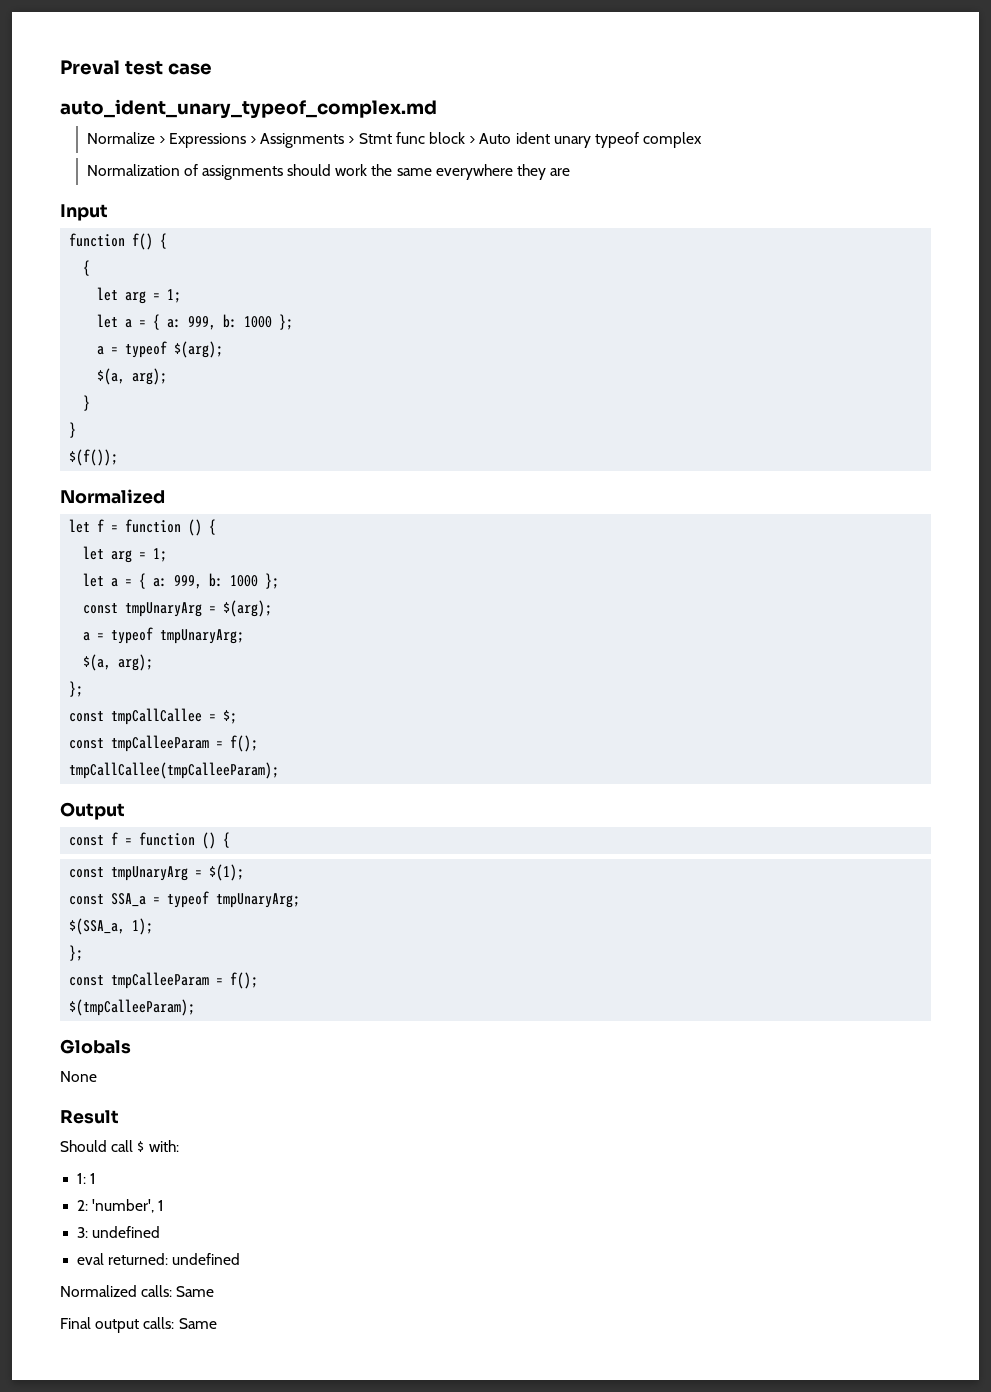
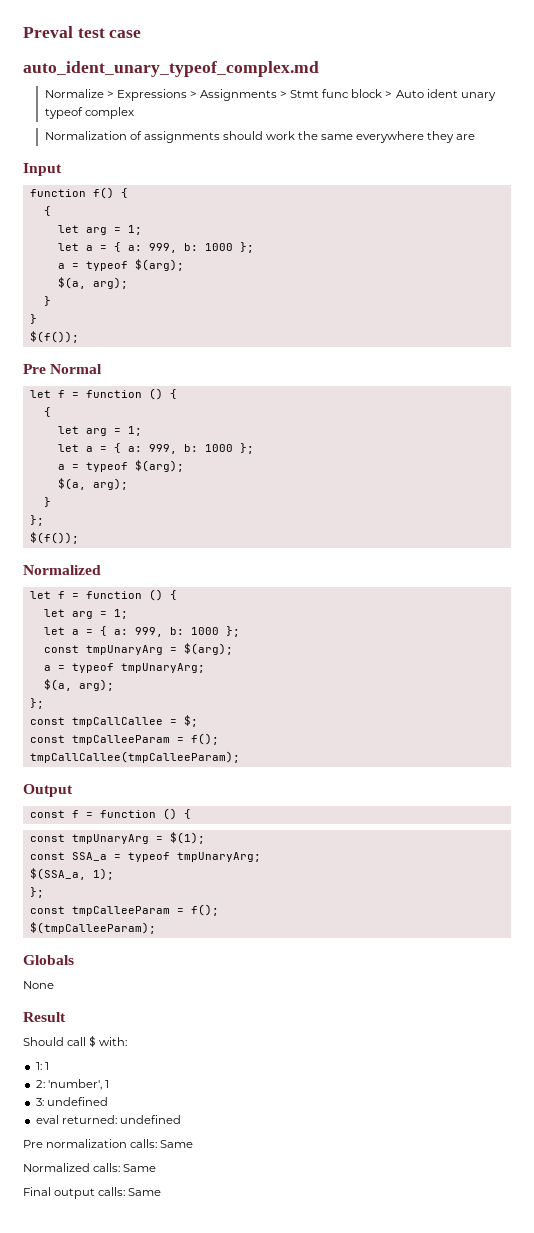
(119, 457) none -> [23,364,103,374] [29,388,177,400] [43,407,51,417] [57,426,142,436] [57,443,254,454] [57,460,184,472] [57,478,128,490] [43,497,51,507] [29,515,44,526] [29,532,79,544] // Pre Normal // let f = function () { // { // let arg = 1; // let a = { a: 999, b: 1000 }; // a = typeof $(arg); // $(a, arg); // } // }; // $(f());
(241, 1259) none -> [23,1139,194,1148] // Pre normalization calls: Same

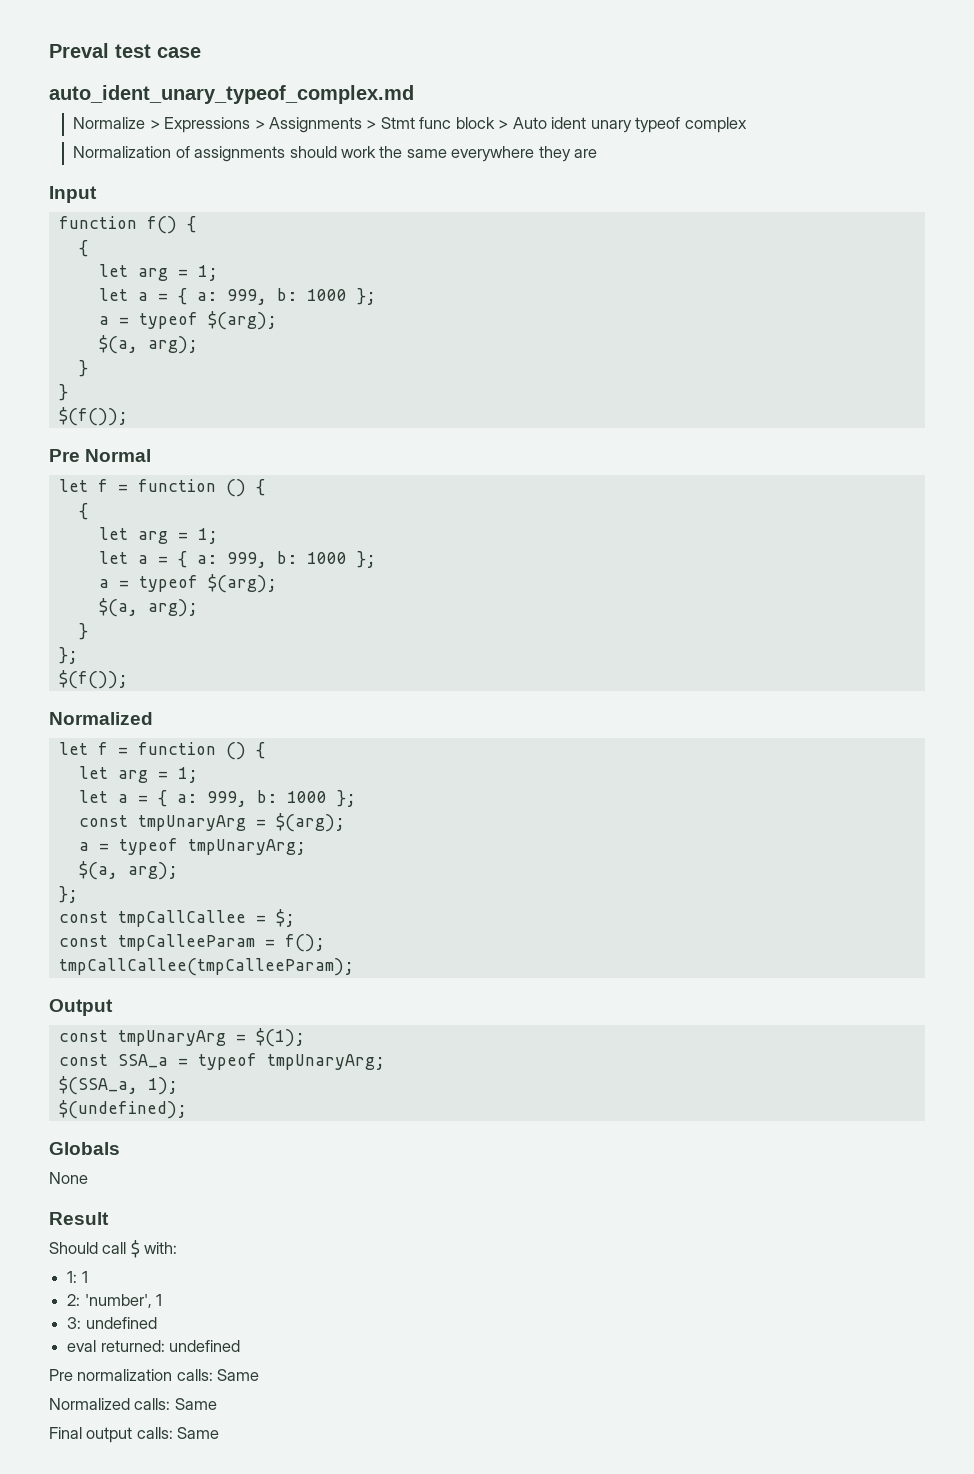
[29,808,191,820] // const f = function () { -> (113, 1007) none
[29,887,44,898] [29,904,219,916] [29,922,156,934] }; // const tmpCalleeParam = f(); // $(tmpCalleeParam); -> [58,1100,187,1119] $(undefined);

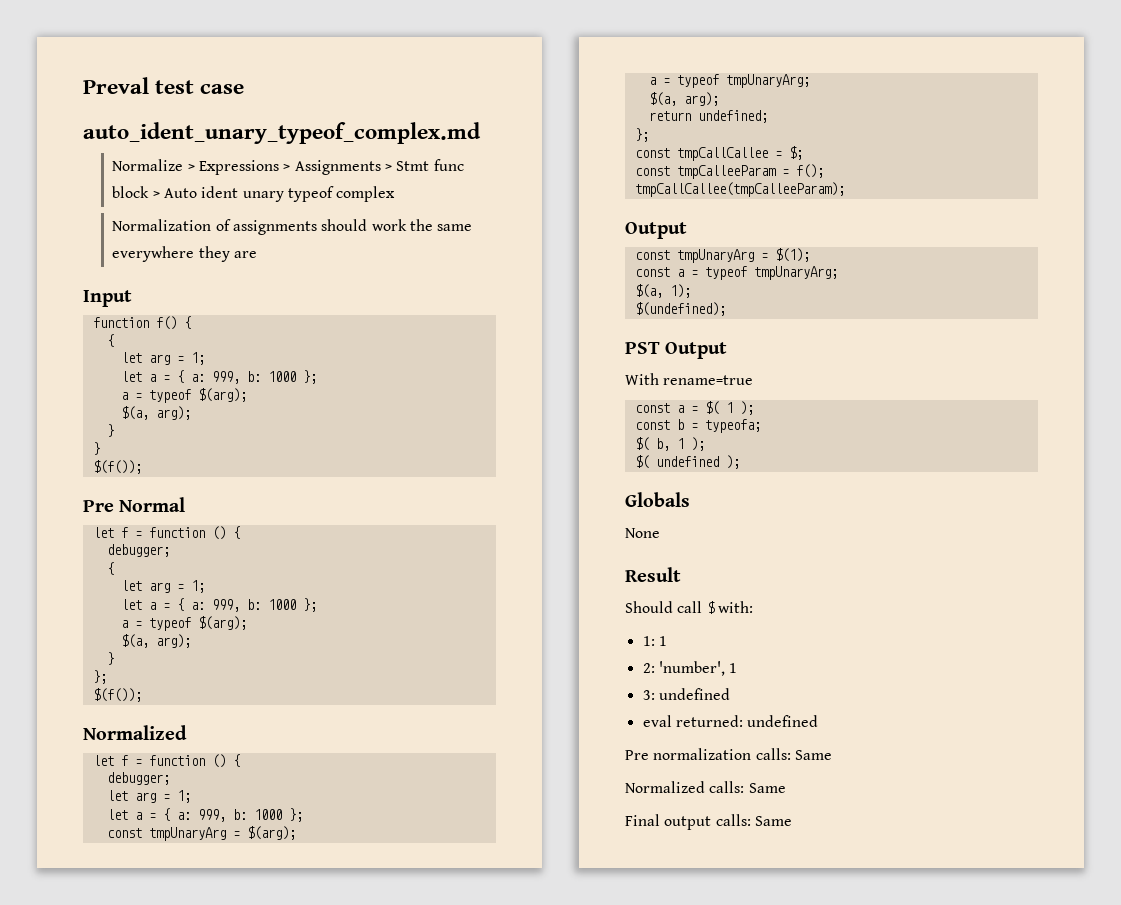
(265, 487) none -> [106,544,170,557] // debugger;
(265, 750) none -> [106,772,170,785] // debugger;
(178, 871) none -> [648,110,768,123] // return undefined;
[117,1053,385,1070] [58,1076,138,1095] SSA_a = typeof tmpUnaryArg; // $(SSA_a, -> [676,266,838,280] [634,284,663,298] a = typeof tmpUnaryArg; // $(a,
(187, 1109) none -> [625,342,728,359] [625,373,754,385] [634,401,754,415] [634,419,761,433] [634,437,705,451] [634,455,740,469] // PST Output // With rename=true // const a = $( 1 ); // const b = typeofa; // $( b, 1 ); // $( undefined );

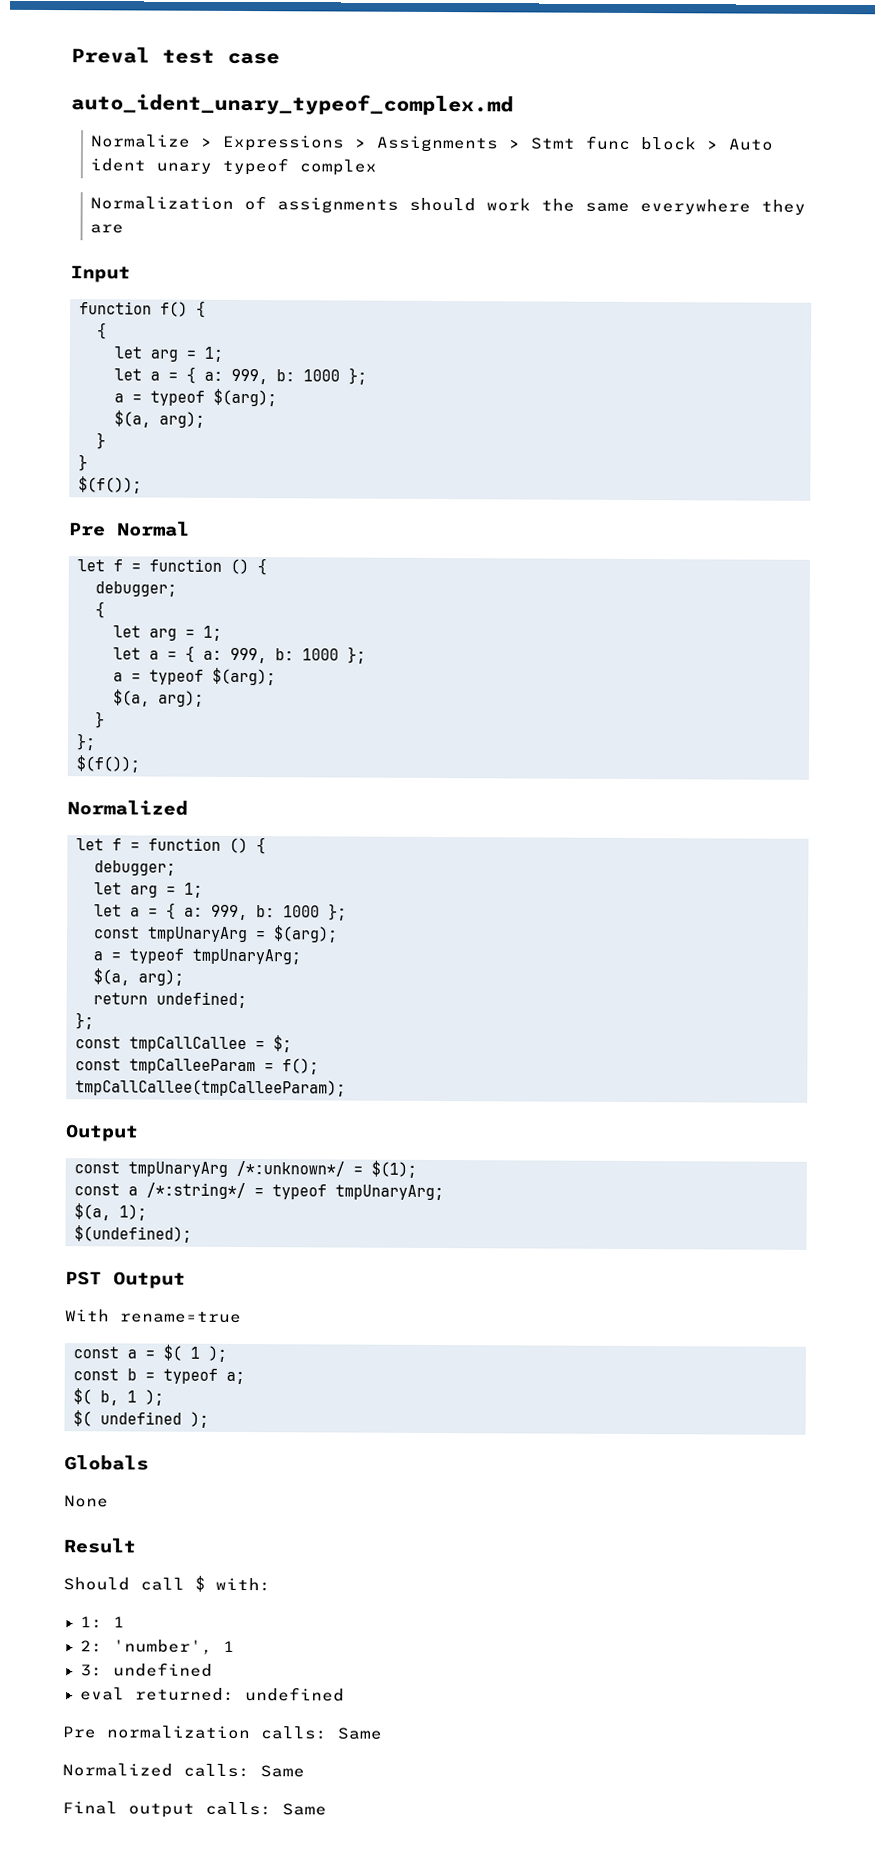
(754, 256) none -> [236,1160,345,1177] /*:unknown*/
(684, 273) none -> [146,1182,246,1200] /*:string*/
[704,419,761,433] typeofa; -> [163,1368,245,1385] typeof a;

